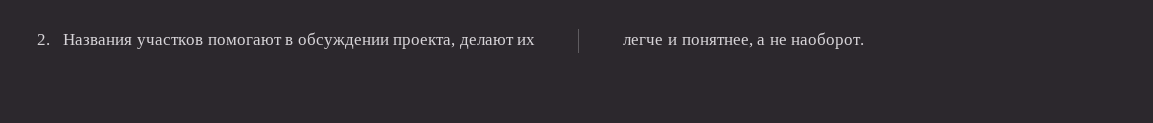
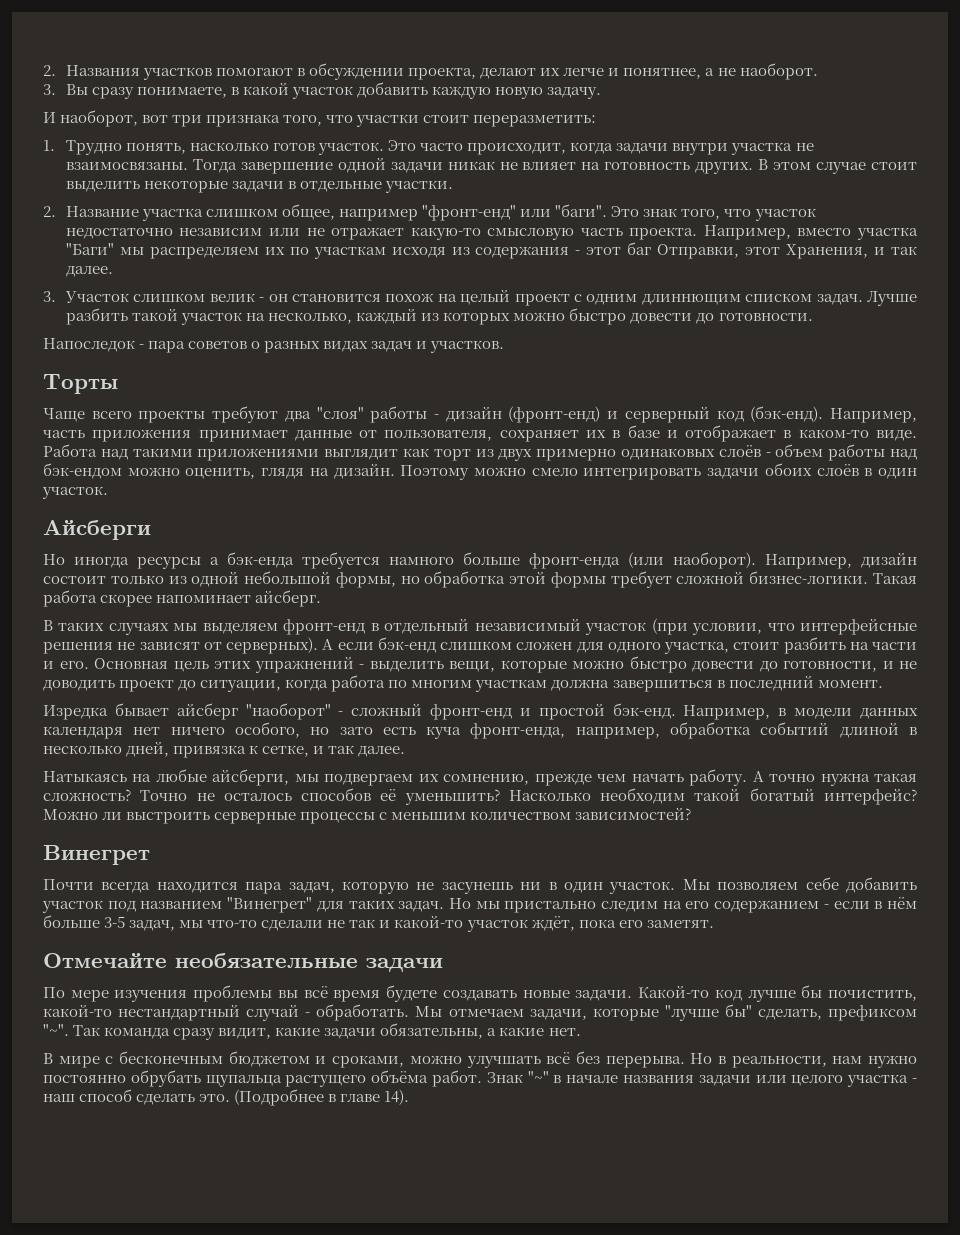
(865, 40) none -> [43,82,602,99] [43,110,597,127] [43,140,814,155] [65,157,917,174] [65,180,454,193] [43,204,816,221] [65,225,918,240] [65,242,917,259] [65,266,113,277] [43,289,917,306] [65,308,813,325] [43,338,505,353] [43,374,118,394] [43,406,917,423] [43,425,918,442] [43,444,917,461] [43,463,917,480] [42,486,108,499] [43,520,151,540] [43,552,917,569] [43,571,917,588] [43,590,322,607] [43,618,917,635] [43,637,917,654] [43,656,917,673] [43,675,883,692] [43,703,918,720] [43,722,917,739] [43,741,406,758] [43,769,918,786] [43,788,917,805] [43,807,692,824] [43,845,150,865] [43,877,917,894] [42,897,918,913] [43,915,714,932] [43,953,443,972] [43,985,918,1002] [43,1004,918,1021] [43,1023,581,1040] [43,1051,917,1068] [43,1070,917,1087] [43,1089,410,1106] // 3. Вы сразу понимаете, в какой участок добавить каждую новую задачу. // И наоборот, вот три признака того, что участки стоит переразметить: // 1. Трудно понять, насколько готов участок. Это часто происходит, когда задачи внутри участка не взаимосвязаны. Тогда завершение одной задачи никак не влияет на готовность других. В этом случае стоит выделить некоторые задачи в отдельные участки. // 2. Название участка слишком общее, например "фронт-енд" или "баги". Это знак того, что участок недостаточно независим или не отражает какую-то смысловую часть проекта. Например, вместо участка "Баги" мы распределяем их по участкам исходя из содержания - этот баг Отправки, этот Хранения, и так далее. // 3. Участок слишком велик - он становится похож на целый проект с одним длиннющим списком задач. Лучше разбить такой участок на несколько, каждый из которых можно быстро довести до готовности. // Напоследок - пара советов о разных видах задач и участков. // Торты // Чаще всего проекты требуют два "слоя" работы - дизайн (фронт-енд) и серверный код (бэк-енд). Например, часть приложения принимает данные от пользователя, сохраняет их в базе и отображает в каком-то виде. Работа над такими приложениями выглядит как торт из двух примерно одинаковых слоёв - объем работы над бэк-ендом можно оценить, глядя на дизайн. Поэтому можно смело интегрировать задачи обоих слоёв в один участок. // Айсберги // Но иногда ресурсы а бэк-енда требуется намного больше фронт-енда (или наоборот). Например, дизайн состоит только из одной небольшой формы, но обработка этой формы требует сложной бизнес-логики. Такая работа скорее напоминает айсберг. // В таких случаях мы выделяем фронт-енд в отдельный независимый участок (при условии, что интерфейсные решения не зависят от серверных). А если бэк-енд слишком сложен для одного участка, стоит разбить на части и его. Основная цель этих упражнений - выделить вещи, которые можно быстро довести до готовности, и не доводить проект до ситуации, когда работа по многим участкам должна завершиться в последний момент. // Изредка бывает айсберг "наоборот" - сложный фронт-енд и простой бэк-енд. Например, в модели данных календаря нет ничего особого, но зато есть куча фронт-енда, например, обработка событий длиной в несколько дней, привязка к сетке, и так далее. // Натыкаясь на любые айсберги, мы подвергаем их сомнению, прежде чем начать работу. А точно нужна такая сложность? Точно не осталось способов её уменьшить? Насколько необходим такой богатый интерфейс? Можно ли выстроить серверные процессы с меньшим количеством зависимостей? // Винегрет // Почти всегда находится пара задач, которую не засунешь ни в один участок. Мы позволяем себе добавить участок под названием "Винегрет" для таких задач. Но мы пристально следим на его содержанием - если в нём больше 3-5 задач, мы что-то сделали не так и какой-то участок ждёт, пока его заметят. // Отмечайте необязательные задачи // По мере изучения проблемы вы всё время будете создавать новые задачи. Какой-то код лучше бы почистить, какой-то нестандартный случай - обработать. Мы отмечаем задачи, которые "лучше бы" сделать, префиксом "~". Так команда сразу видит, какие задачи обязательны, а какие нет. // В мире с бесконечным бюджетом и сроками, можно улучшать всё без перерыва. Но в реальности, нам нужно постоянно обрубать щупальца растущего объёма работ. Знак "~" в начале названия задачи или целого участка - наш способ сделать это. (Подробнее в главе 14).

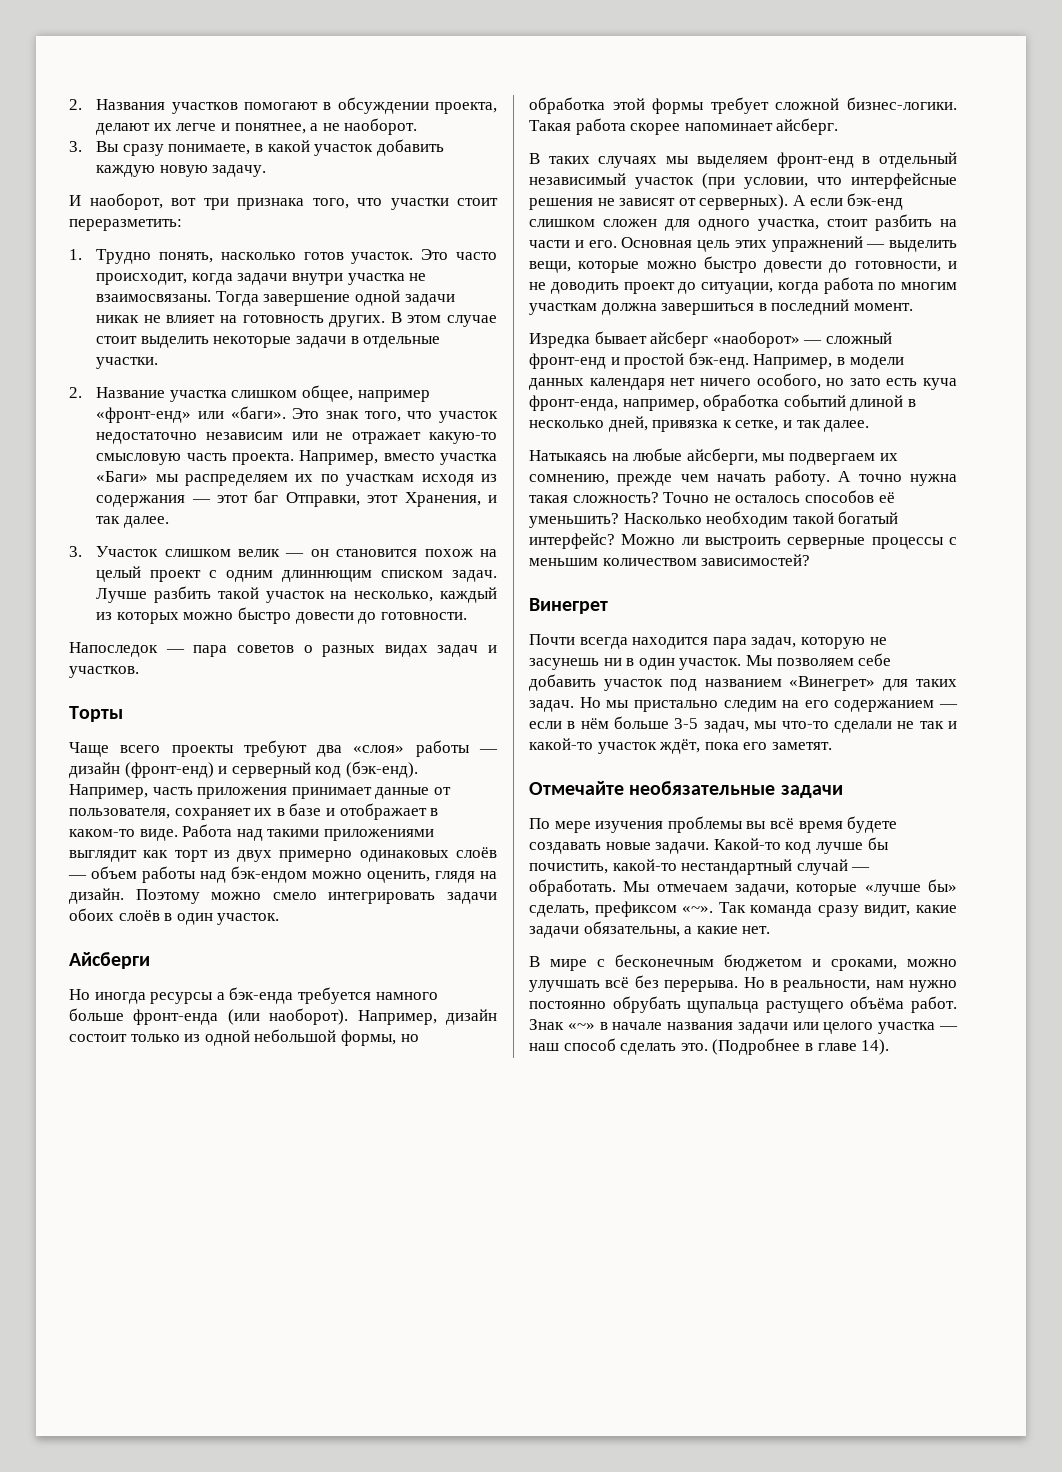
[422,204,608,221] "фронт-енд" или "баги". -> [96,406,286,423] «фронт-енд» или «баги».
[65,243,114,255] "Баги" -> [96,471,149,482] «Баги»
[575,250,581,255] - -> [191,499,211,503] —
[259,297,265,302] - -> [285,553,305,557] —
[139,344,145,349] - -> [165,649,185,653] —
[316,406,440,423] "слоя" работы - -> [353,740,498,757] «слоя» работы —
[765,452,771,457] - -> [68,875,87,879] —
[359,664,364,669] - -> [866,244,886,248] —
[245,703,344,720] "наоборот" - -> [712,331,823,348] «наоборот» —
[227,897,313,913] "Винегрет" -> [789,676,876,691] «Винегрет»
[823,904,829,909] - -> [939,704,958,708] —
[305,1012,311,1017] - -> [851,867,871,871] —
[664,1004,752,1021] "лучше бы" -> [864,879,957,896] «лучше бы»
[43,1024,69,1036] "~". -> [682,906,714,913] «~».
[527,1071,549,1083] "~" -> [567,1023,595,1030] «~»
[911,1078,917,1083] - -> [939,1026,958,1030] —

